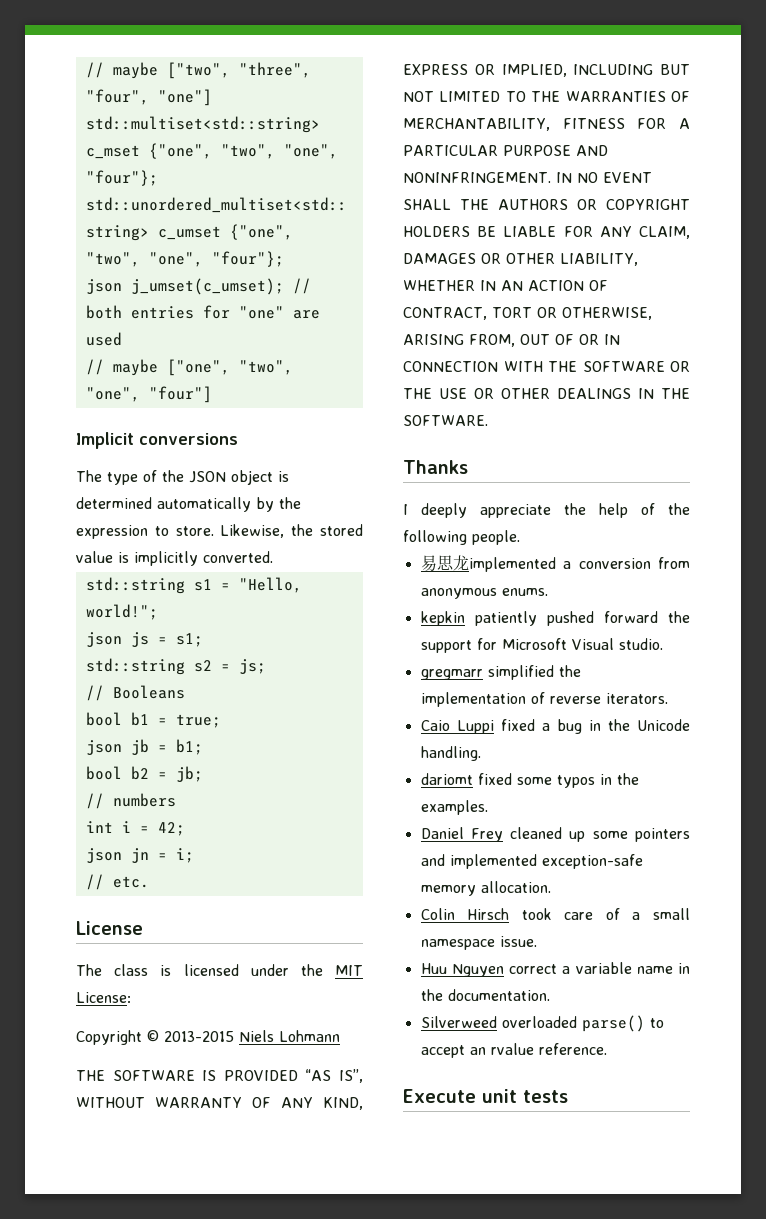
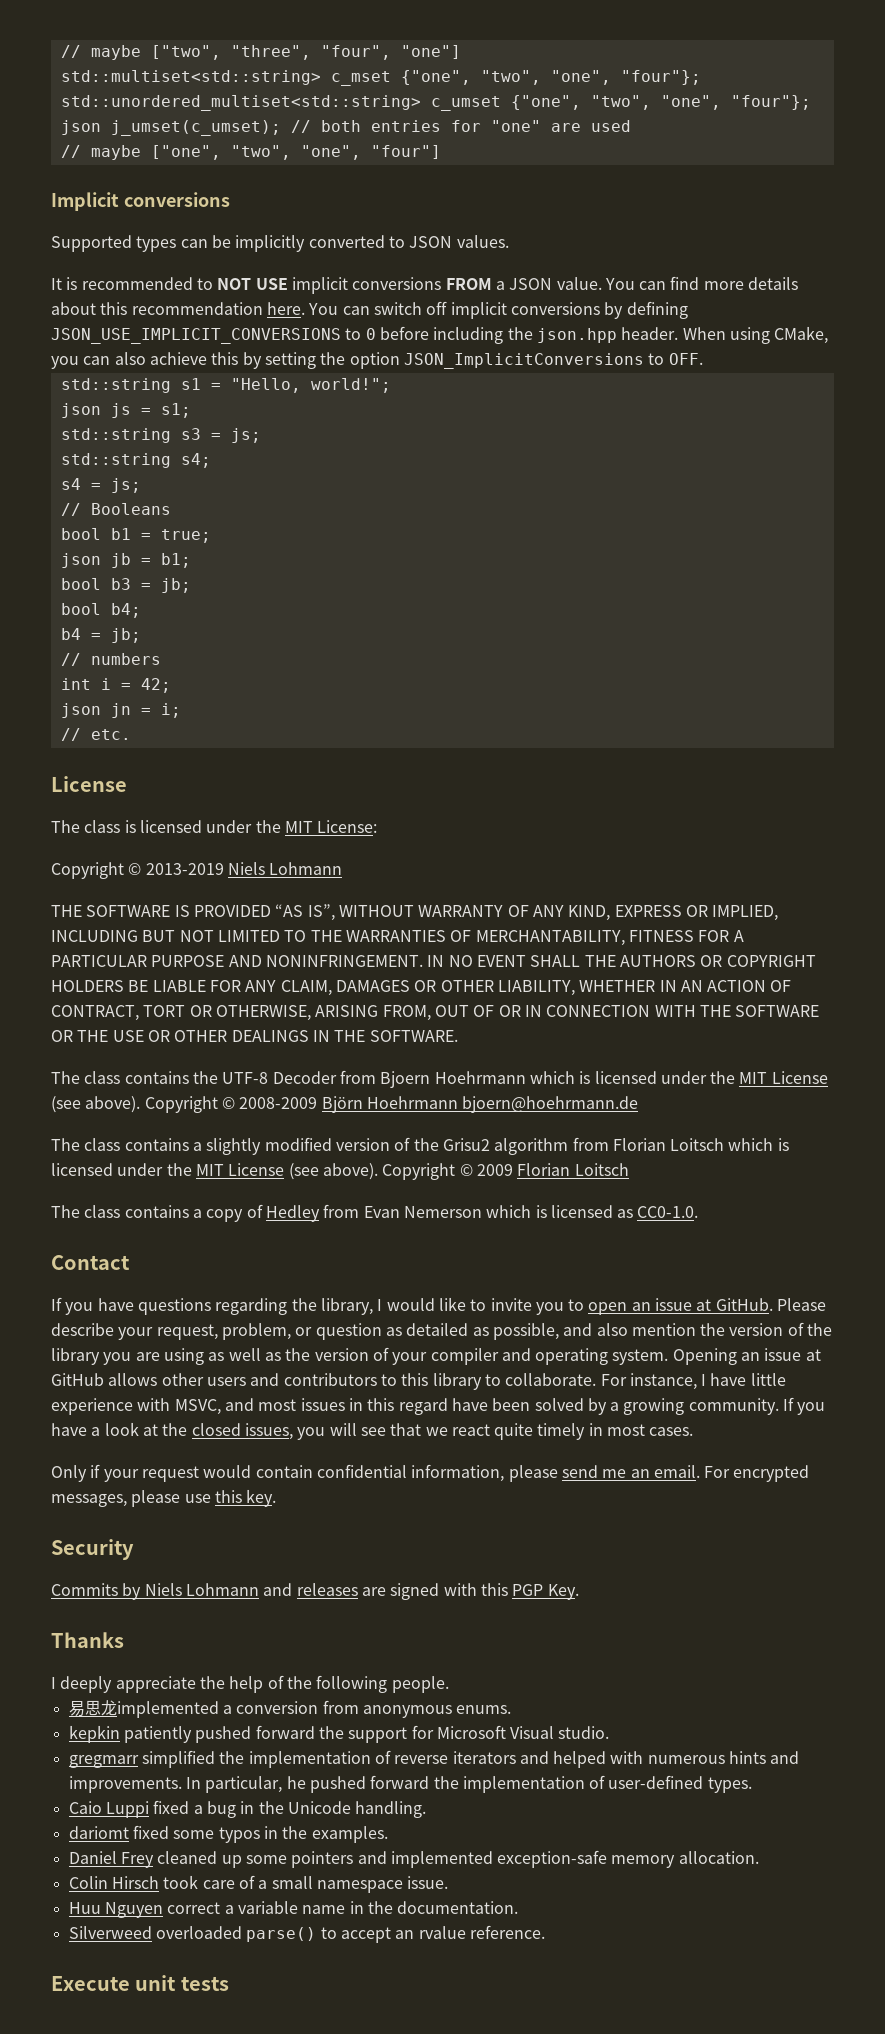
[76,470,289,485] [76,497,301,512] [76,524,363,539] [76,551,273,566] The type of the JSON object is determined automatically by the expression to store. Likewise, the stored value is implicitly converted. -> [51,235,509,252] [51,276,799,294] [51,301,688,319] [51,326,829,344] [51,352,703,369] Supported types can be implicitly converted to JSON values. // It is recommended to NOT USE implicit conversions FROM a JSON value. You can find more details about this recommendation here. You can switch off implicit conversions by defining JSON_USE_IMPLICIT_CONVERSIONS to 0 before including the json.hpp header. When using CMake, you can also achieve this by setting the option JSON_ImplicitConversions to OFF.
[193,660,212,672] s2 -> [180,428,261,443] [60,453,211,468] [60,478,81,490] s3 = js; // std::string s4; // s4
[130,766,149,780] b2 -> [110,578,191,593] [60,603,141,618] [60,628,81,640] b3 = jb; // bool b4; // b4
[164,1031,234,1042] 2013-2015 -> [145,863,224,875] 2013-2019
(488, 420) none -> [51,1070,828,1088] [51,1096,639,1113] [51,1137,789,1155] [51,1163,629,1180] [51,1204,699,1222] [51,1255,130,1270] [51,1297,827,1315] [51,1322,833,1340] [51,1347,821,1365] [51,1373,786,1390] [51,1397,826,1415] [51,1422,694,1440] [51,1464,810,1482] [51,1489,277,1507] [51,1539,134,1560] [51,1583,579,1600] // The class contains the UTF-8 Decoder from Bjoern Hoehrmann which is licensed under the MIT License (see above). Copyright © 2008-2009 Björn Hoehrmann bjoern@hoehrmann.de // The class contains a slightly modified version of the Grisu2 algorithm from Florian Loitsch which is licensed under the MIT License (see above). Copyright © 2009 Florian Loitsch // The class contains a copy of Hedley from Evan Nemerson which is licensed as CC0-1.0. // Contact // If you have questions regarding the library, I would like to invite you to open an issue at GitHub. Please describe your request, problem, or question as detailed as possible, and also mention the version of the library you are using as well as the version of your compiler and operating system. Opening an issue at GitHub allows other users and contributors to this library to collaborate. For instance, I have little experience with MSVC, and most issues in this regard have been solved by a growing community. If you have a look at the closed issues, you will see that we react quite timely in most cases. // Only if your request would contain confidential information, please send me an email. For encrypted messages, please use this key. // Security // Commits by Niels Lohmann and releases are signed with this PGP Key.
[605,693,668,704] iterators. -> [452,1751,800,1768] [68,1775,752,1793] iterators and helped with numerous hints and improvements. In particular, he pushed forward the implementation of user-defined types.

